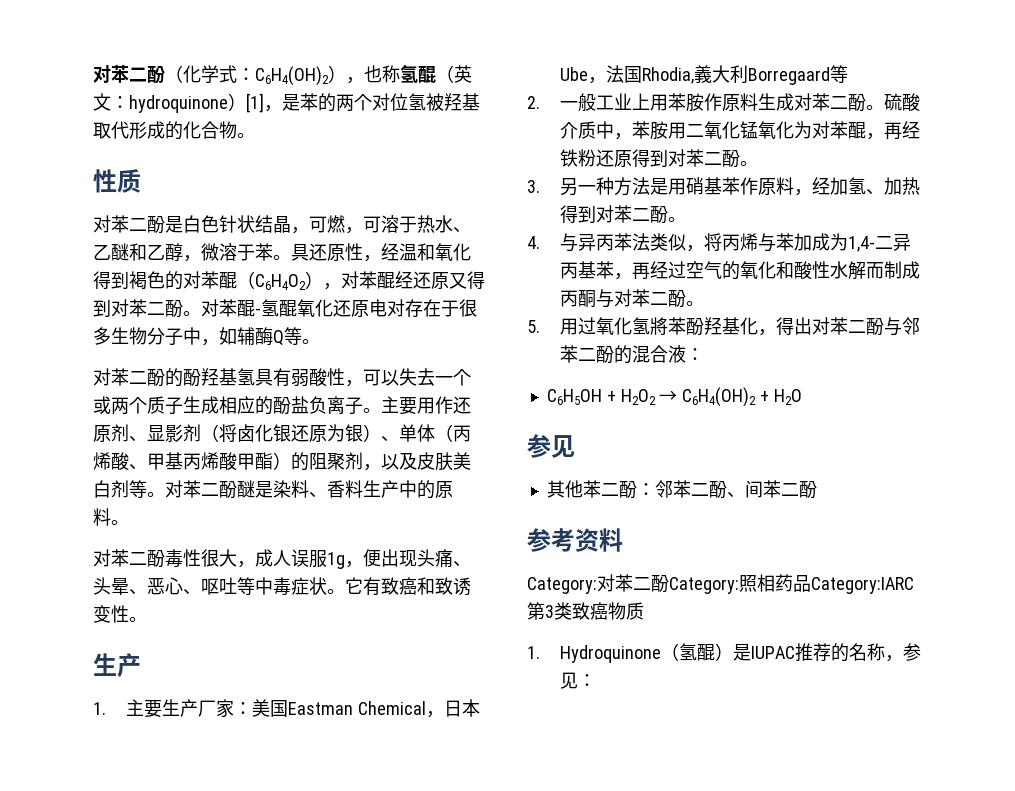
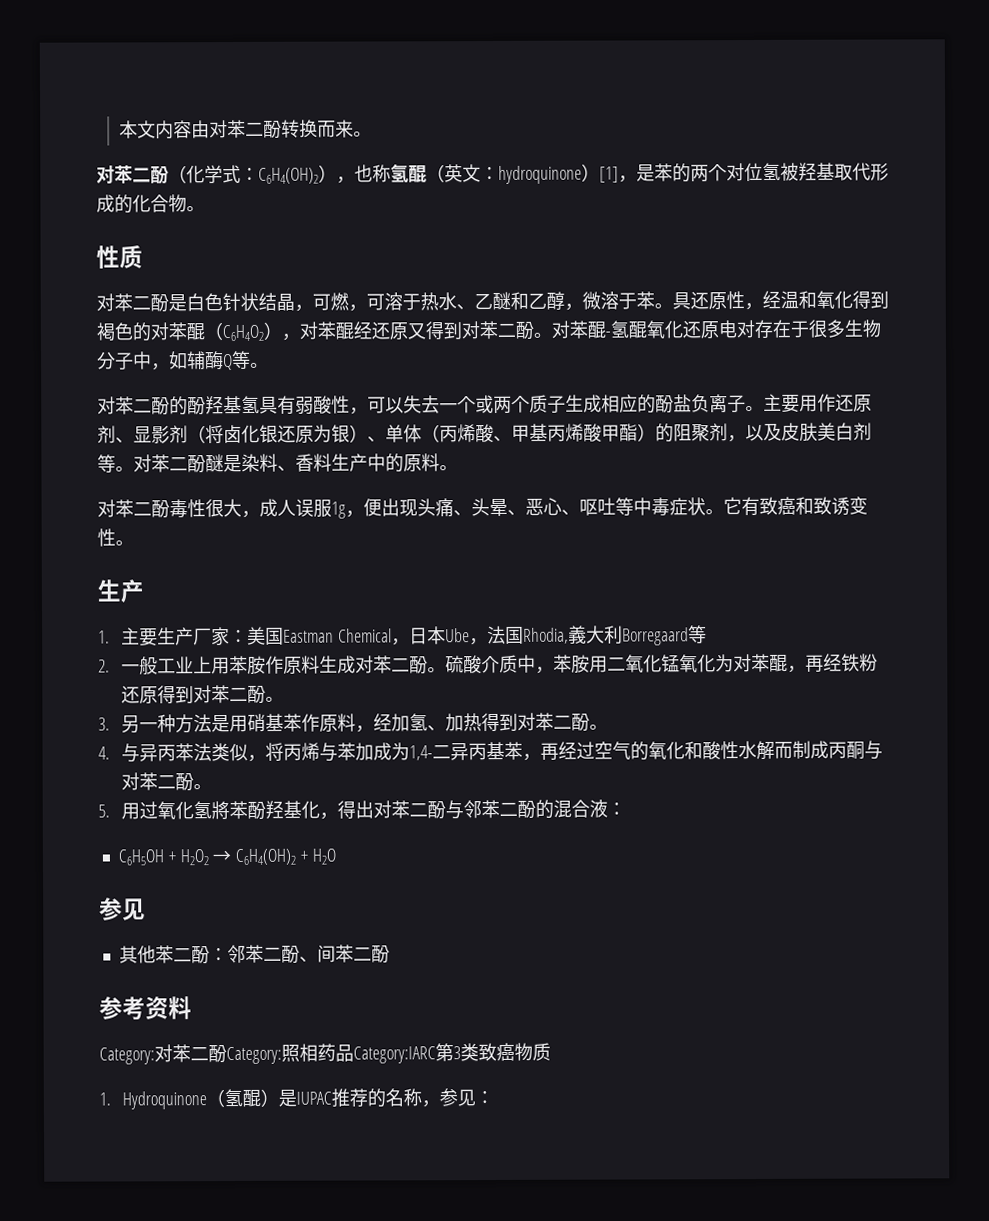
(93, 74) none -> [119,119,373,140] 本文内容由对苯二酚转换而来。 //

